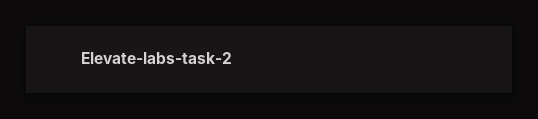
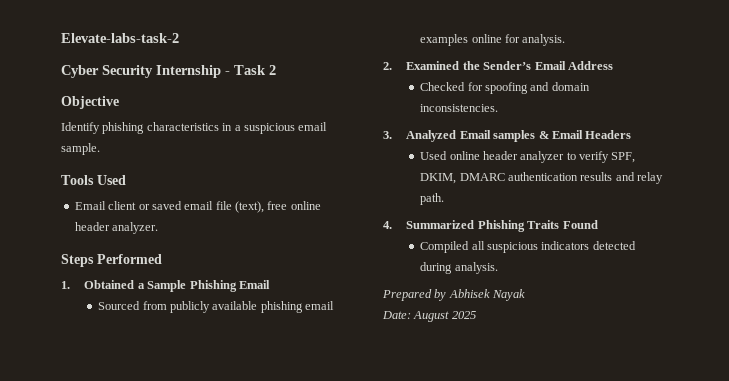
(232, 58) none -> [61,65,276,78] [61,96,119,109] [61,122,328,134] [61,143,100,155] [61,175,126,185] [74,201,321,213] [74,222,159,234] [61,254,162,267] [61,280,270,292] [98,301,335,313] [420,34,566,46] [383,61,613,70] [420,82,590,94] [420,104,499,112] [383,130,632,142] [420,151,636,163] [420,172,664,184] [420,193,445,205] [383,220,598,232] [420,241,636,253] [420,262,498,274] [382,289,526,301] [382,311,476,322] // Cyber Security Internship - Task 2 // Objective // Identify phishing characteristics in a suspicious email sample. // Tools Used // Email client or saved email file (text), free online header analyzer. // Steps Performed // 1. Obtained a Sample Phishing Email // Sourced from publicly available phishing email examples online for analysis. // 2. Examined the Sender’s Email Address // Checked for spoofing and domain inconsistencies. // 3. Analyzed Email samples & Email Headers // Used online header analyzer to verify SPF, DKIM, DMARC authentication results and relay path. // 4. Summarized Phishing Traits Found // Compiled all suspicious indicators detected during analysis. // Prepared by Abhisek Nayak // Date: August 2025

